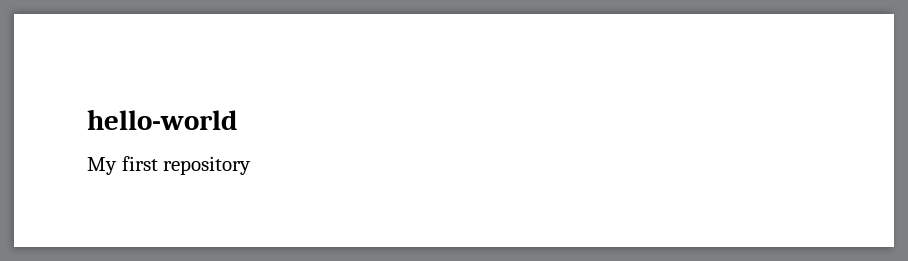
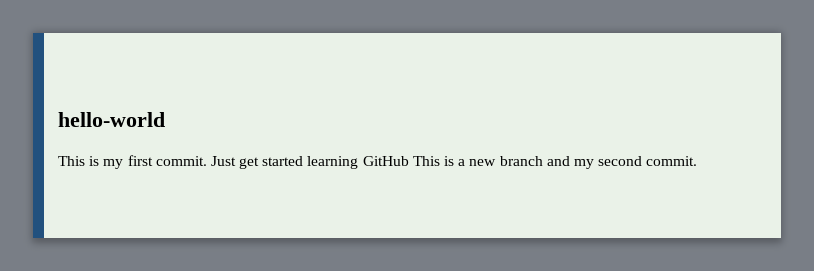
[87,156,252,175] My first repository -> [58,155,698,169] This is my first commit. Just get started learning GitHub This is a new branch and my second commit.

